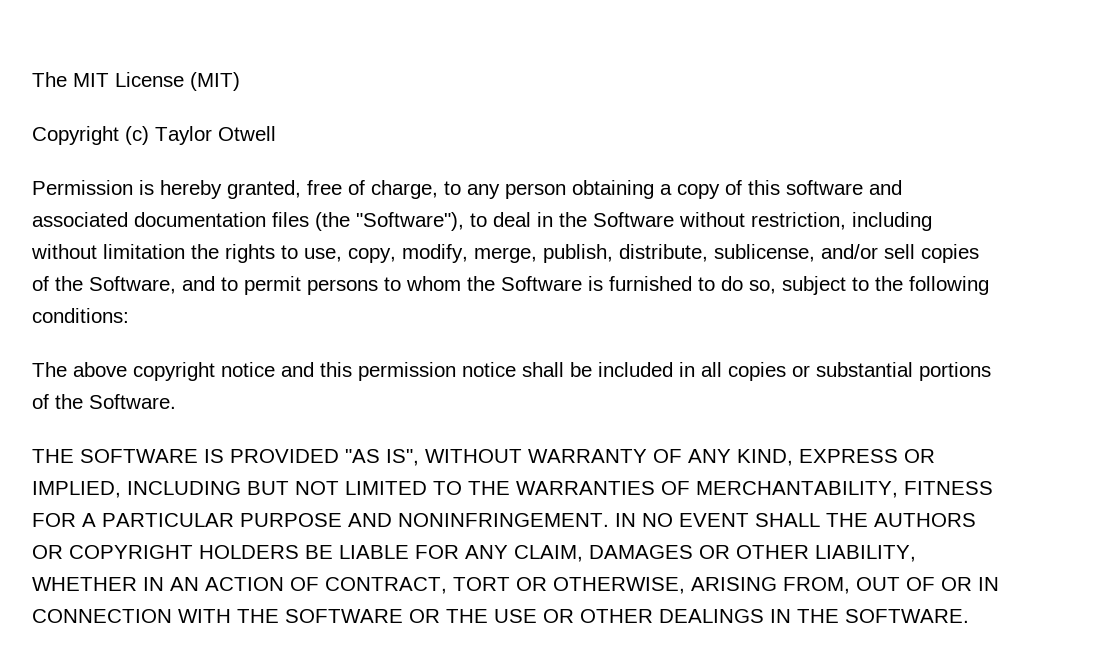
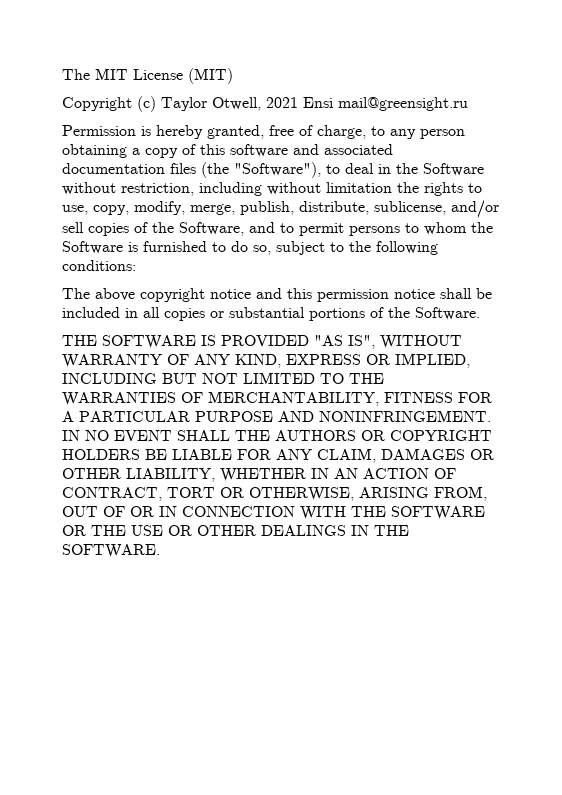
[218,126,276,141] Otwell -> [212,97,468,111] Otwell, 2021 Ensi mail@greensight.ru

